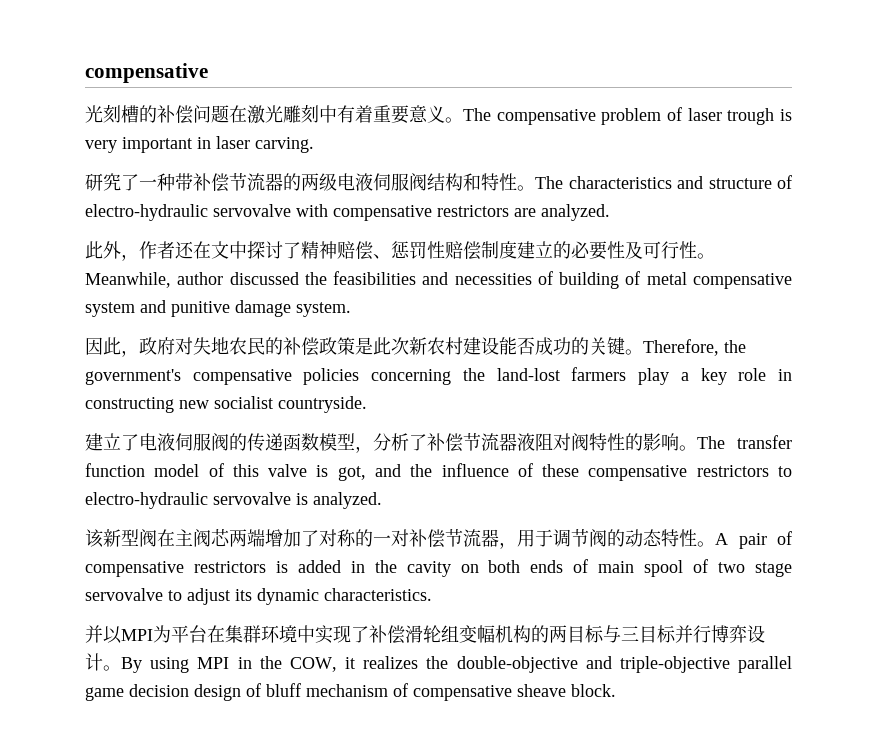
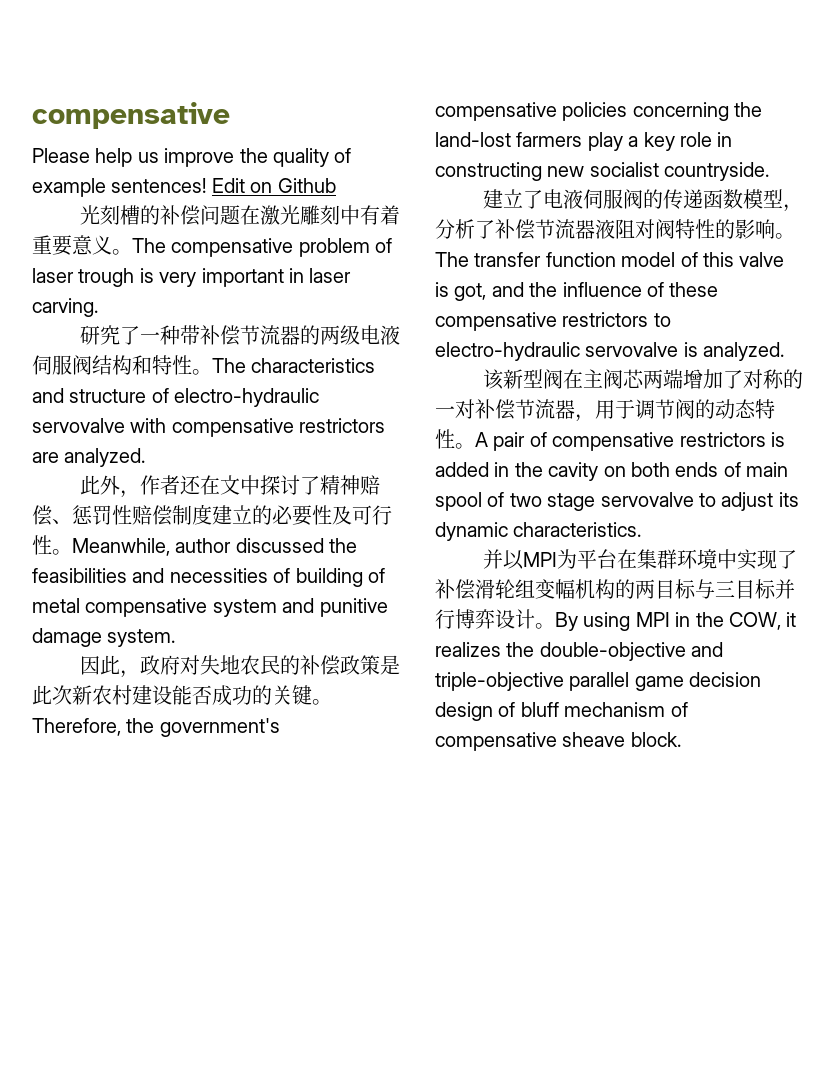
[85,63,208,83] compensative -> [32,102,230,129] [32,148,352,167] [32,178,336,197] compensative // Please help us improve the quality of example sentences! Edit on Github

